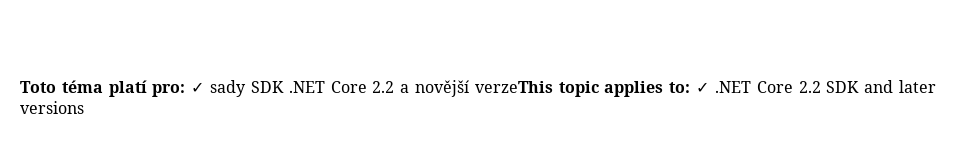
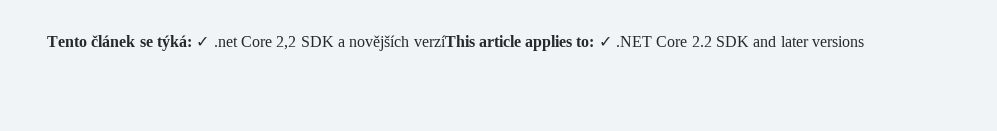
[20,80,599,97] Toto téma platí pro: ✓ sady SDK .NET Core 2.2 a novější verzeThis topic -> [47,35,521,51] Tento článek se týká: ✓ .net Core 2,2 SDK a novějších verzíThis article

